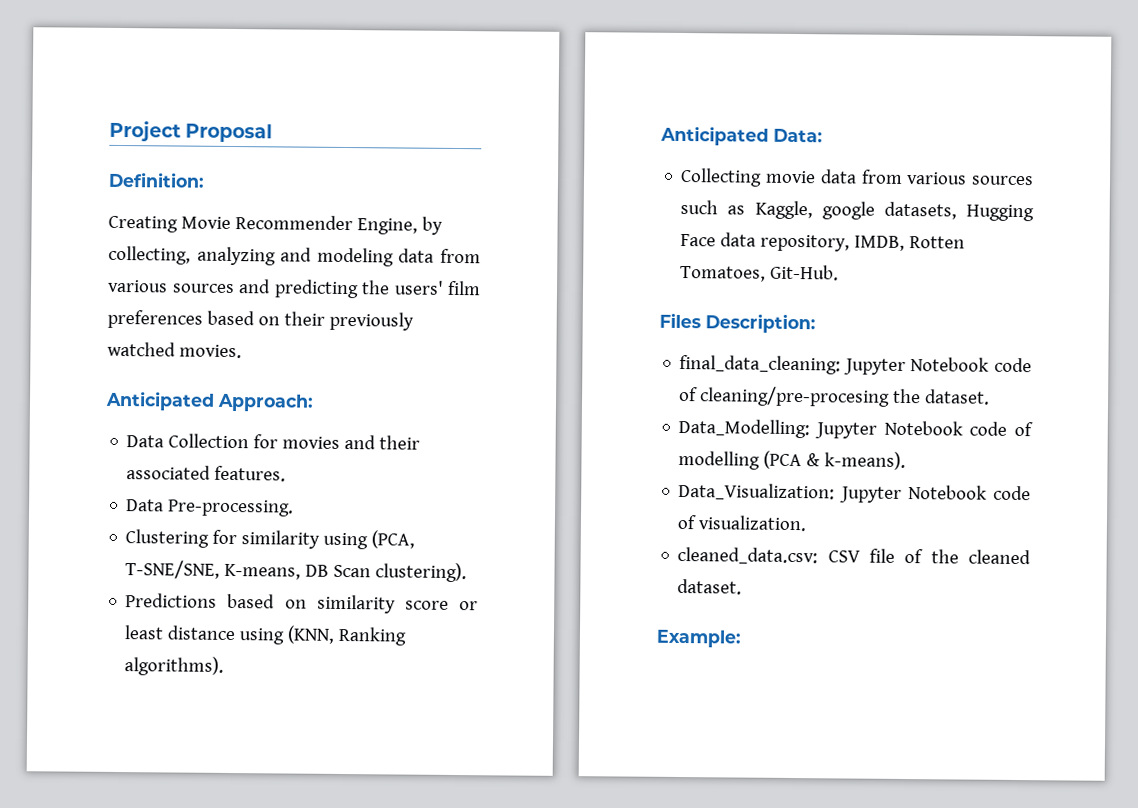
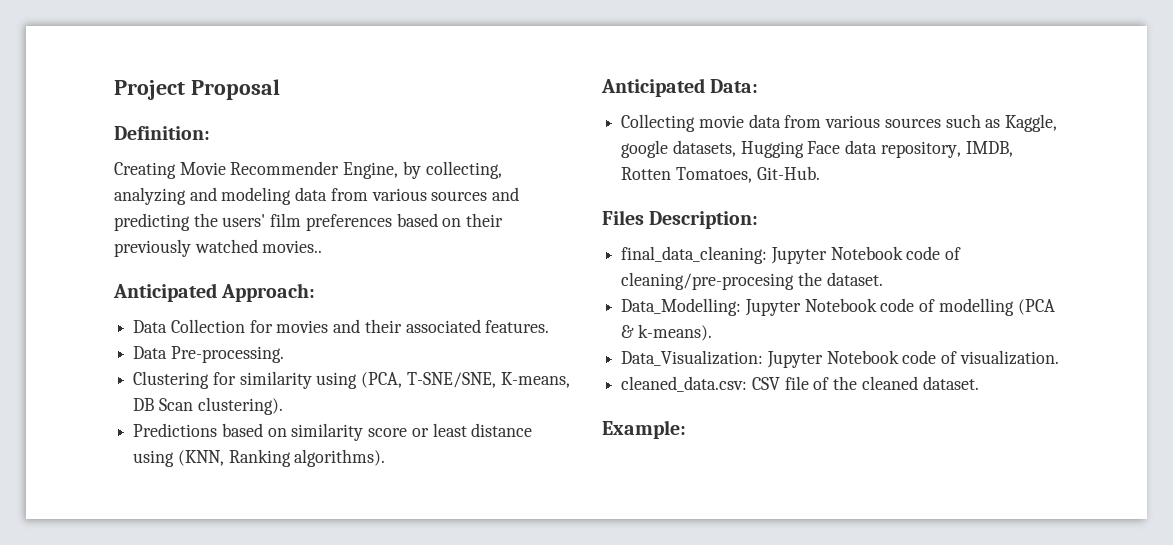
[178,344,242,359] movies. -> [262,240,323,253] movies..

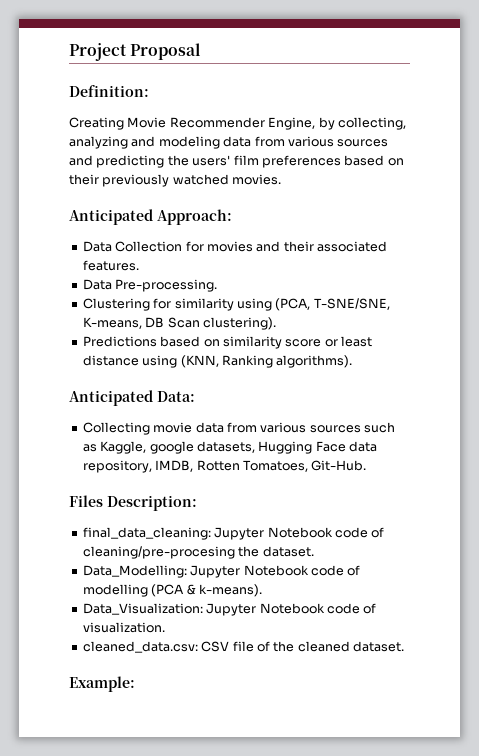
[262,240,323,253] movies.. -> [232,174,282,185] movies.

